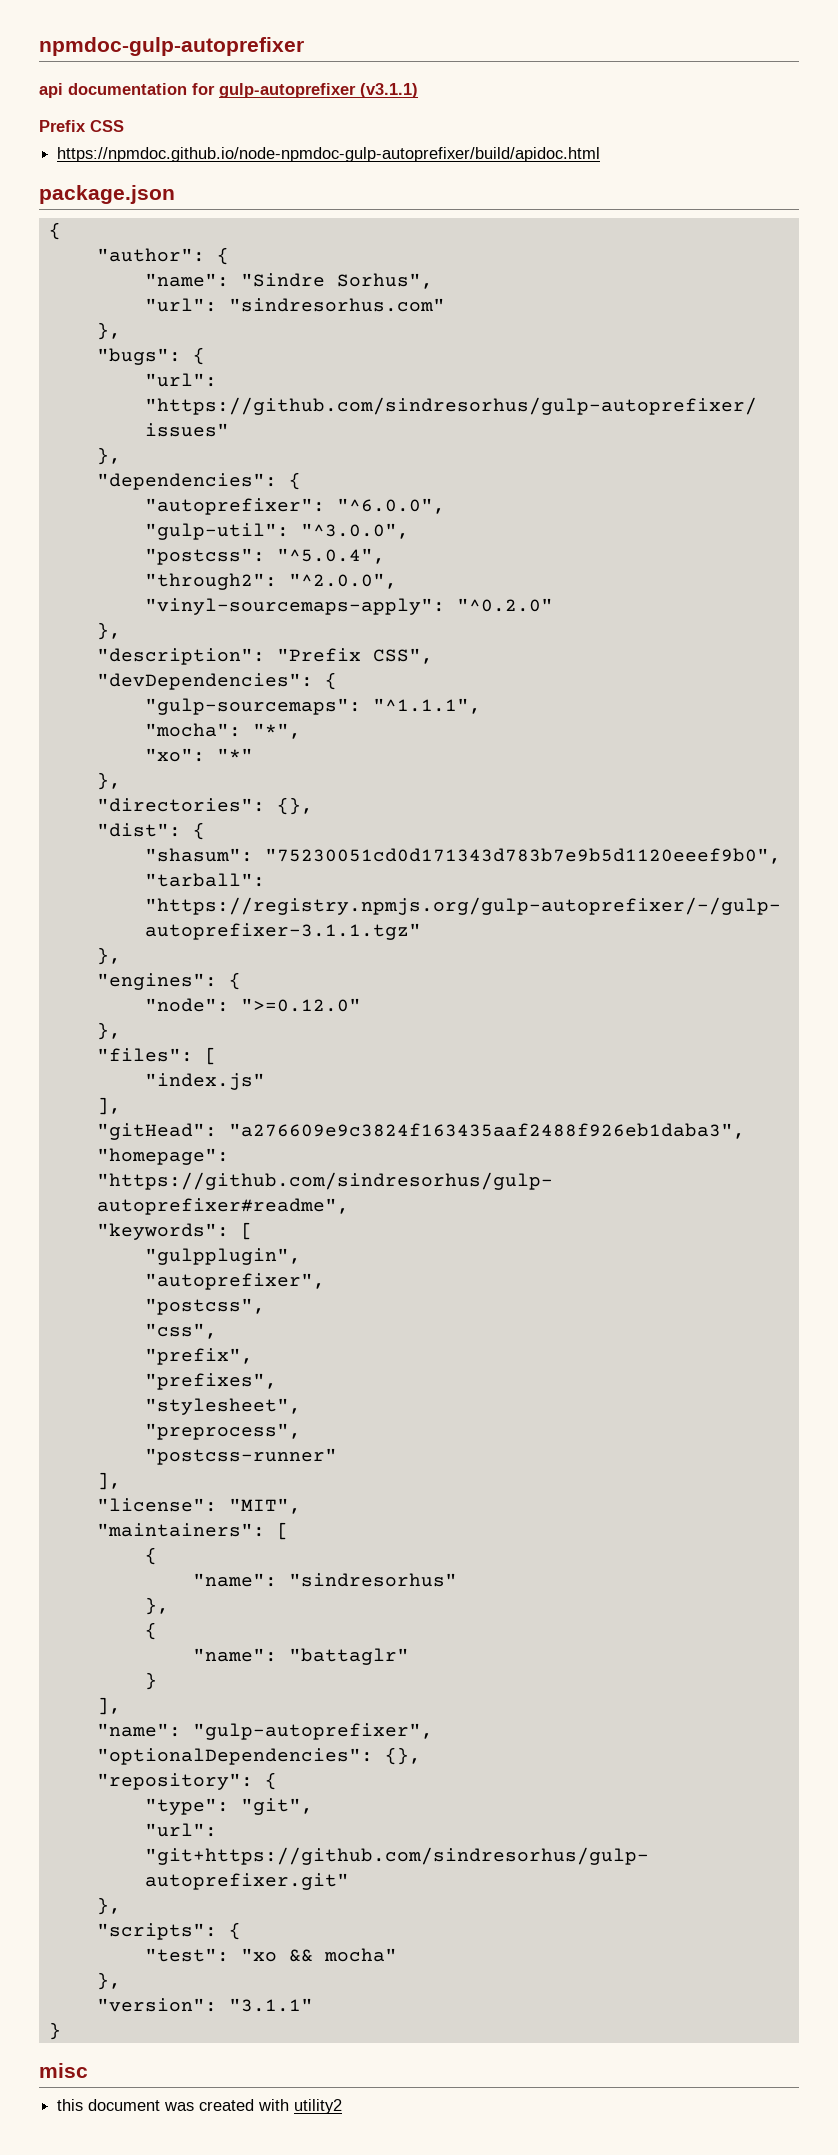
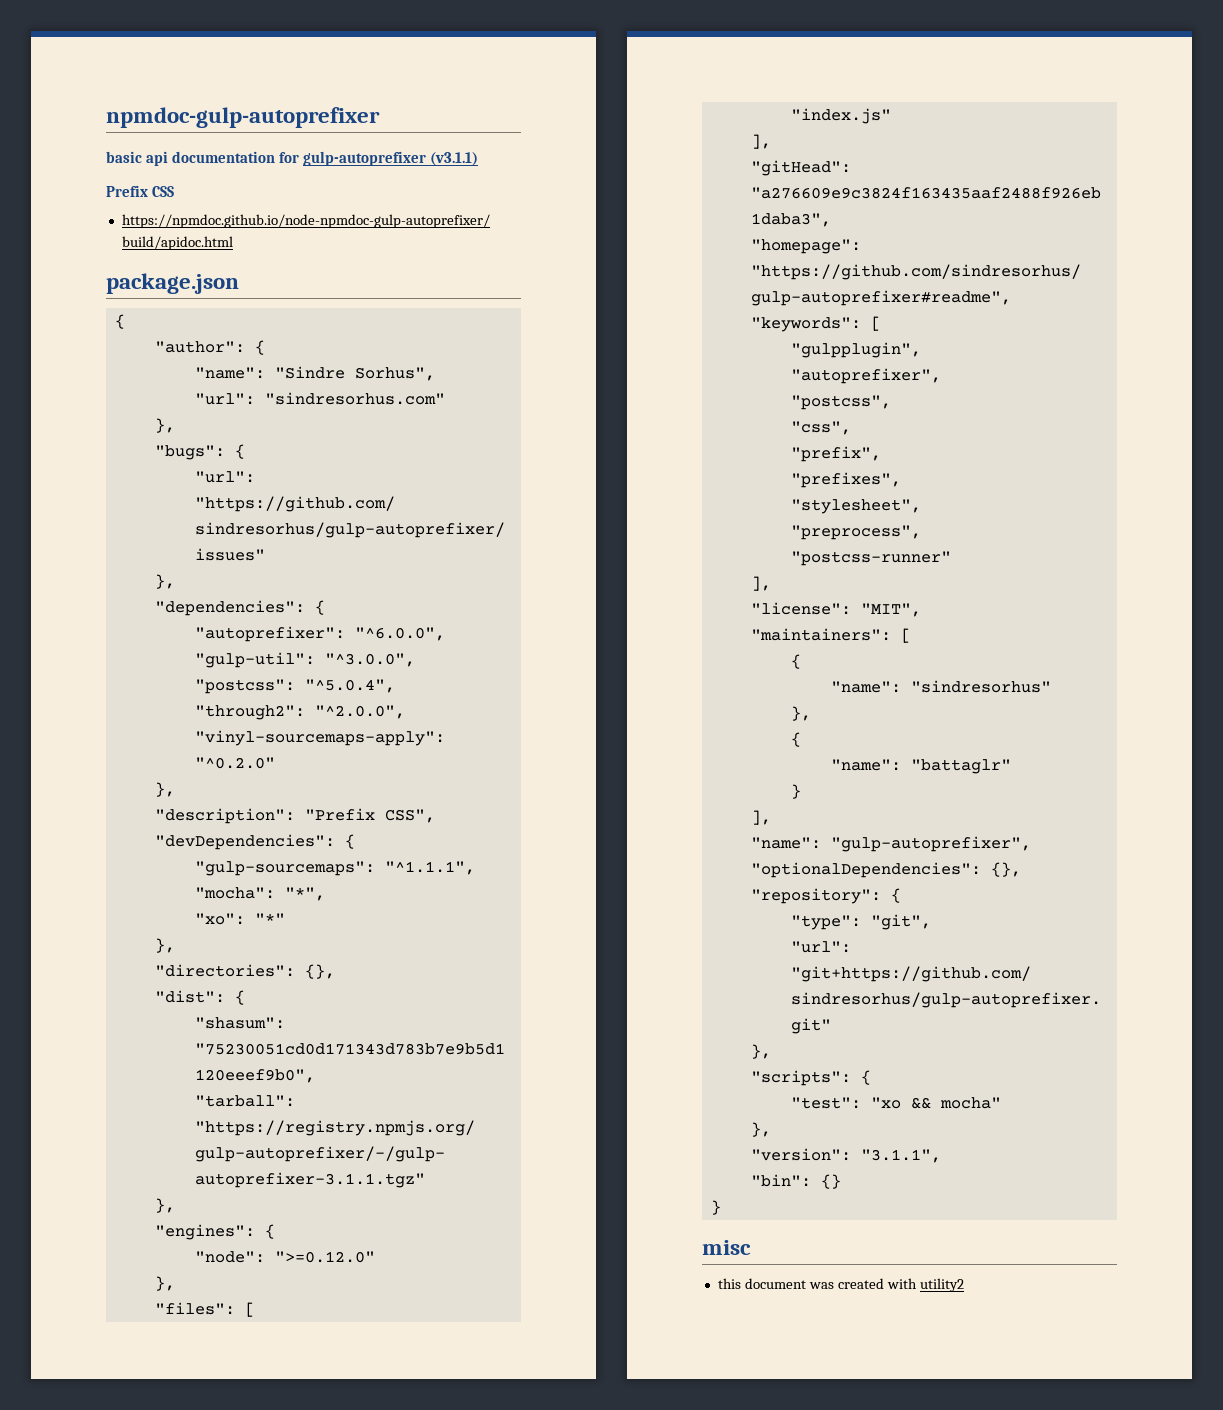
(304, 46) none -> [106,151,142,163] basic
[228,1998,313,2012] "3.1.1" -> [860,1149,941,1163] [750,1174,841,1189] "3.1.1", // "bin": {}

